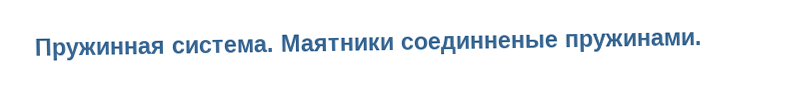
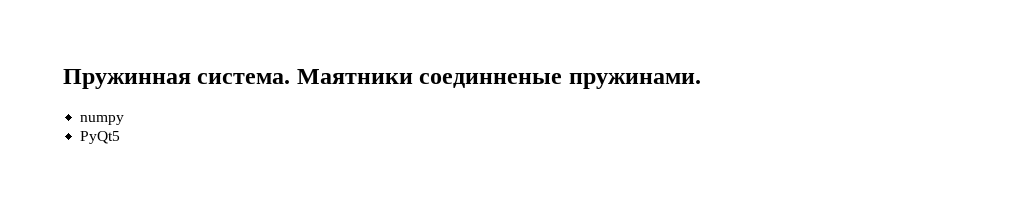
(702, 42) none -> [80,115,125,125] [80,131,121,144] // numpy // PyQt5

